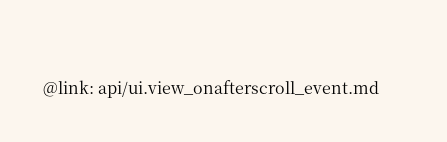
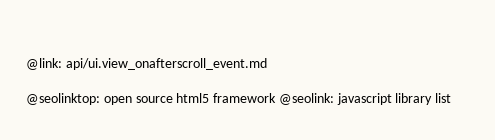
(380, 89) none -> [26,93,452,105] // @seolinktop: open source html5 framework @seolink: javascript library list

